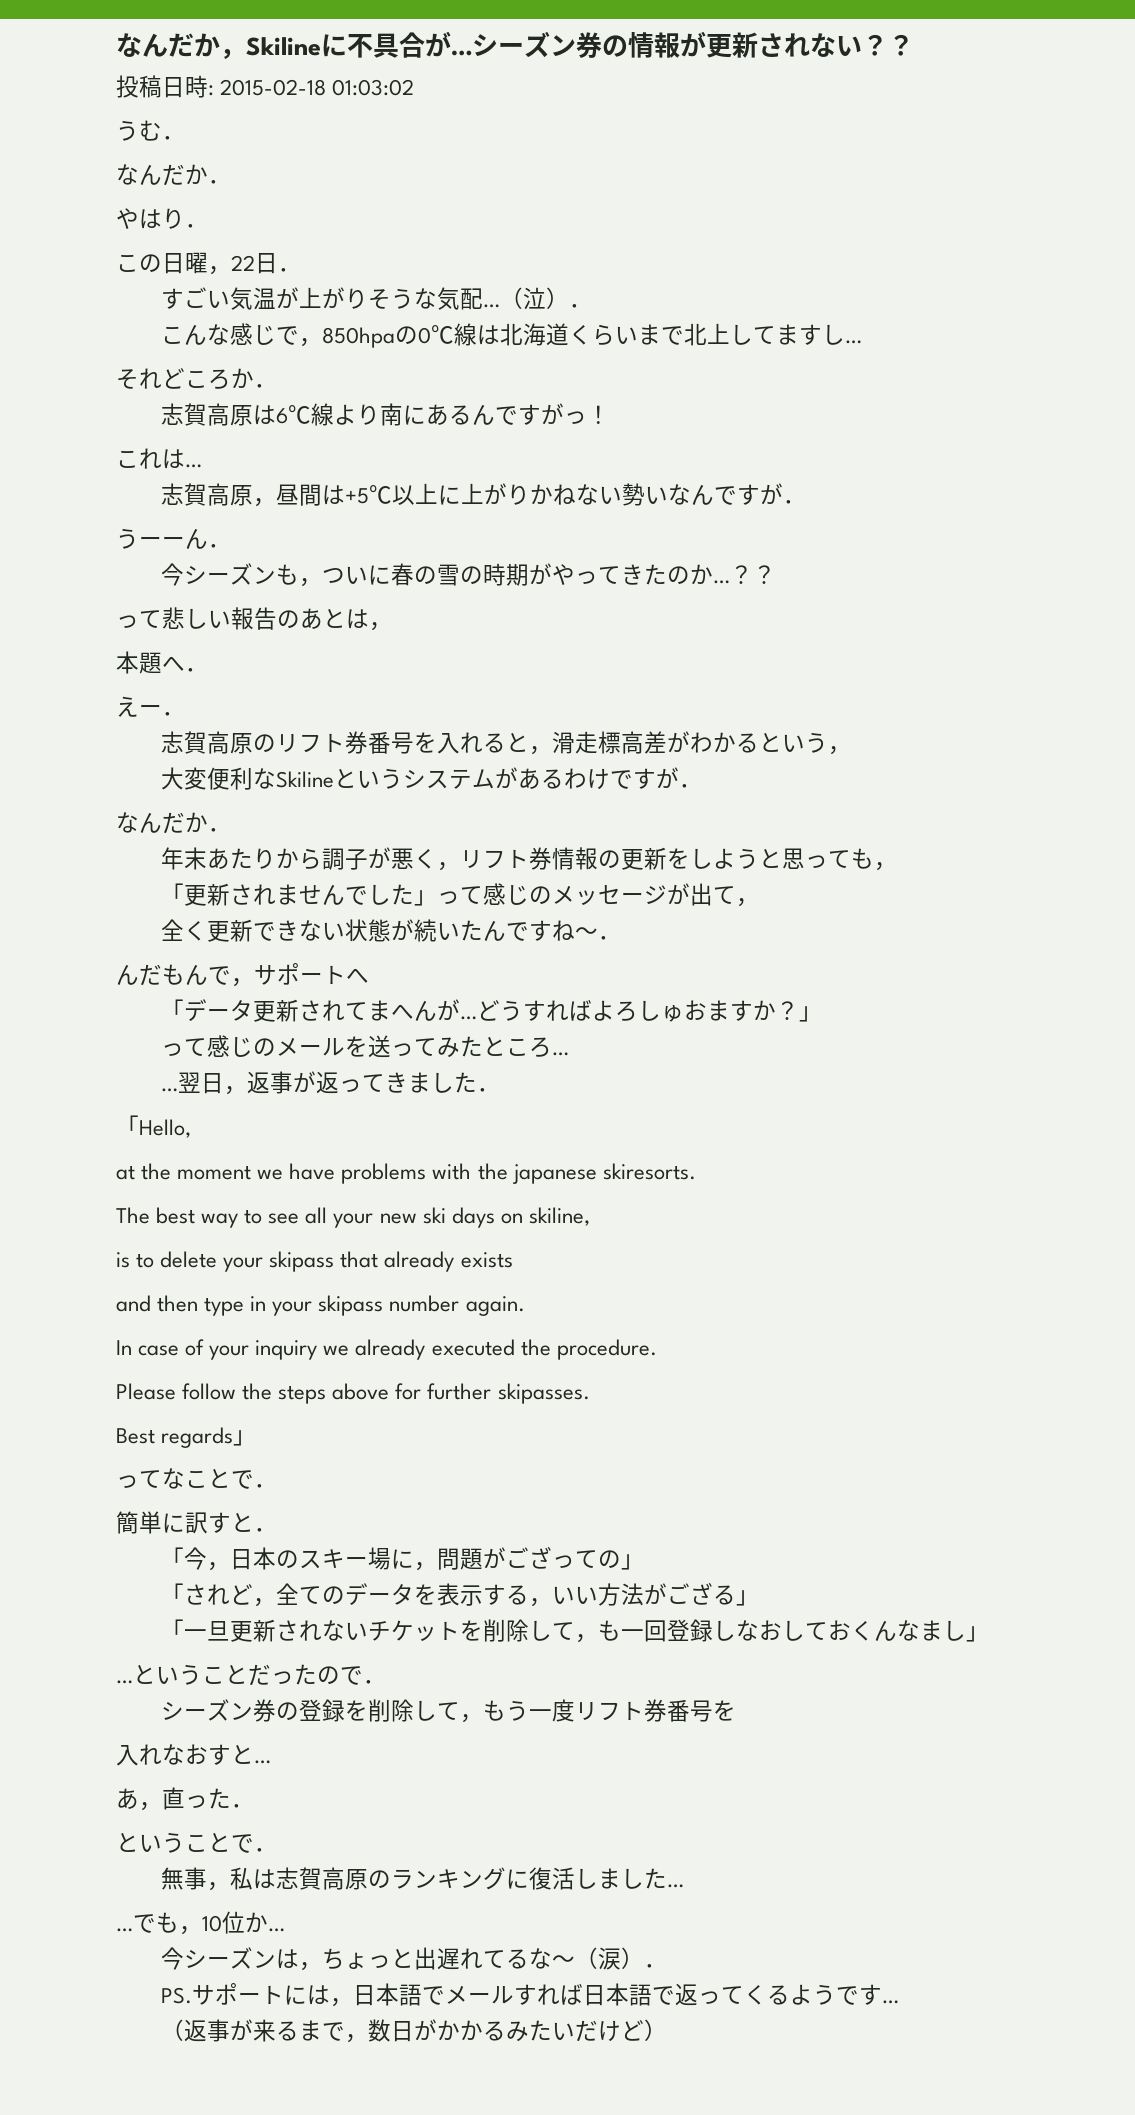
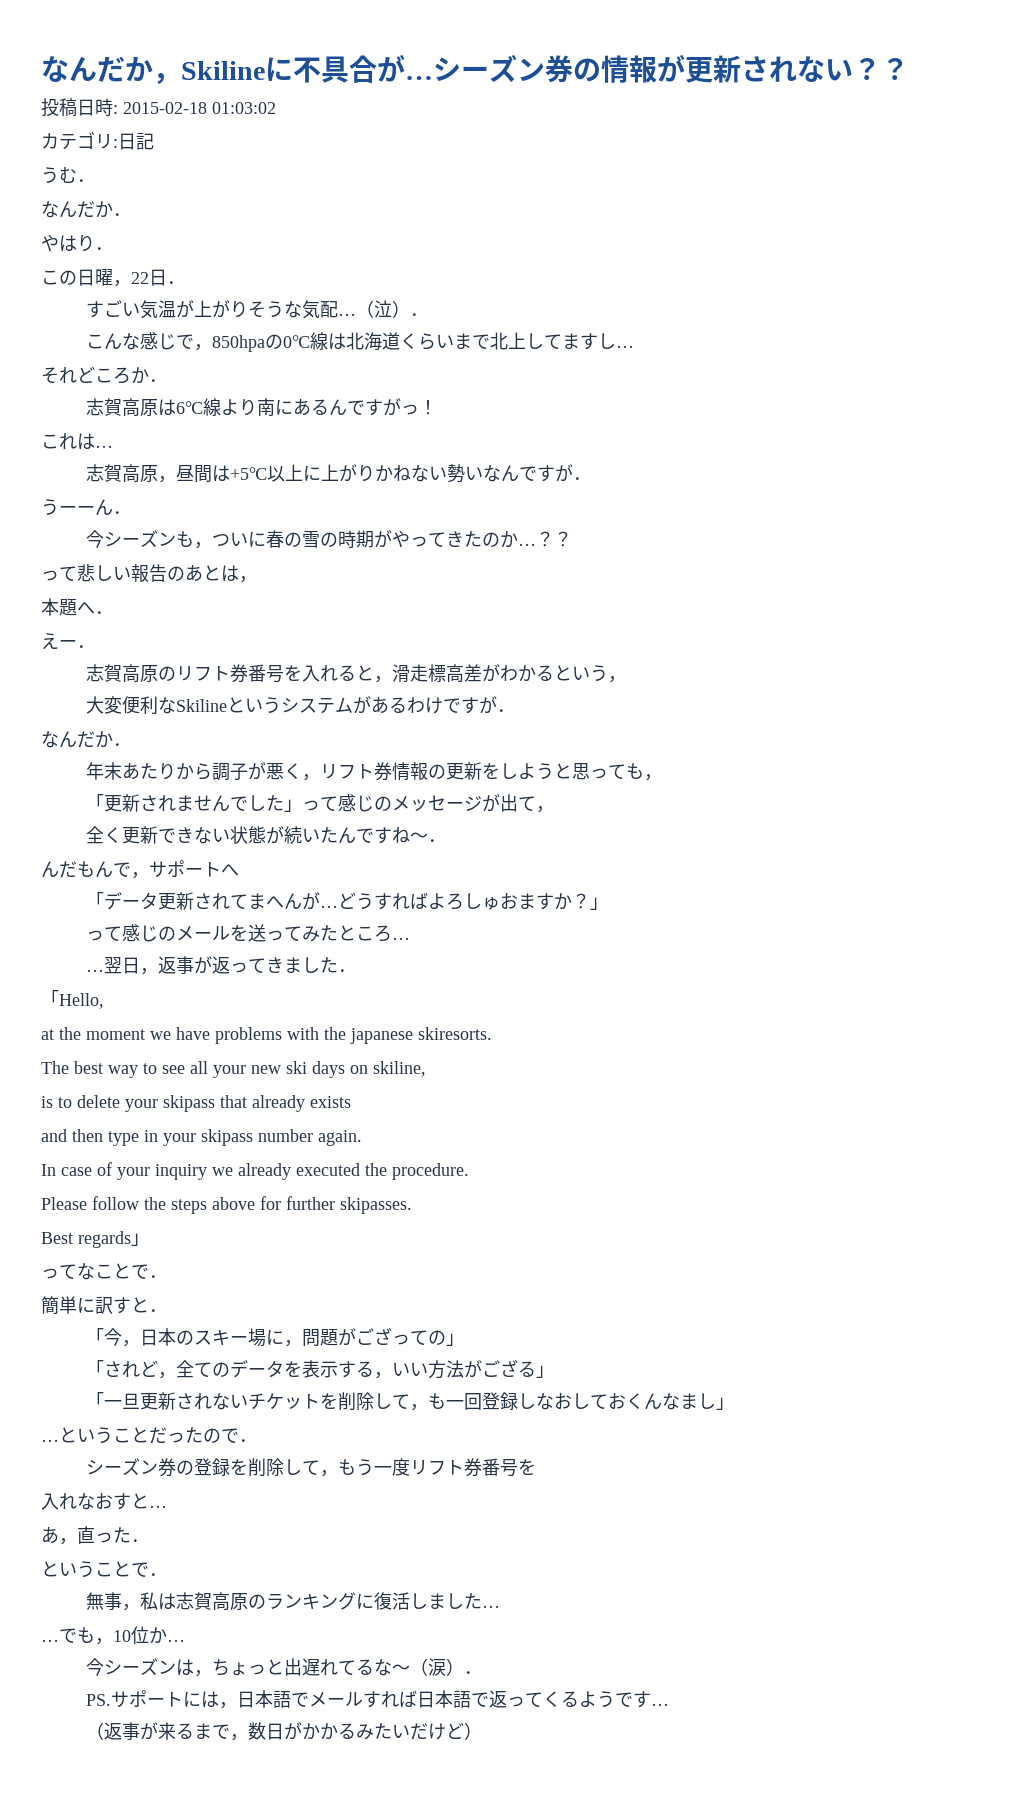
(415, 87) none -> [41,132,154,150] // カテゴリ:日記

